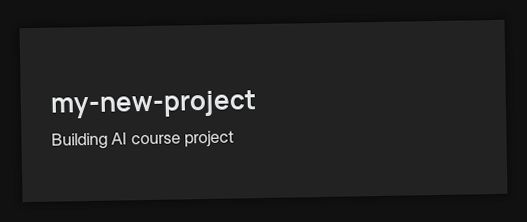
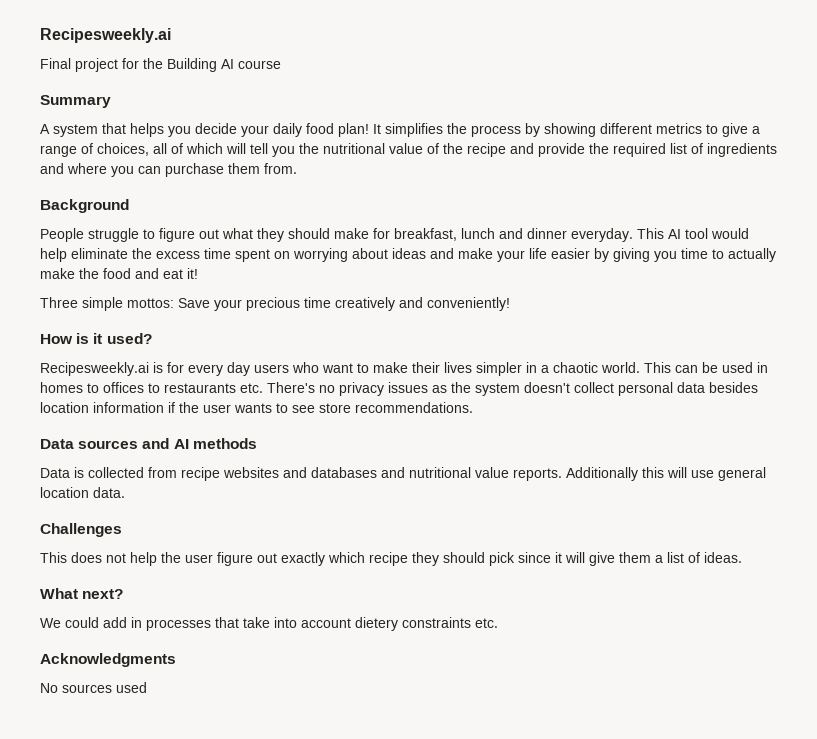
[50,90,257,119] [51,130,235,150] my-new-project // Building AI course project -> [40,28,171,43] [40,58,281,72] [40,95,111,108] [40,123,760,137] [40,143,777,157] [40,163,297,177] [40,199,129,213] [40,228,749,242] [40,248,776,262] [40,268,198,279] [40,297,510,311] [40,333,152,344] [40,362,768,376] [40,382,758,396] [40,402,473,413] [40,438,257,449] [40,467,766,481] [40,487,125,498] [40,523,122,537] [40,552,742,566] [40,588,124,599] [40,617,498,631] [40,653,176,667] [40,682,147,693] Recipesweekly.ai // Final project for the Building AI course // Summary // A system that helps you decide your daily food plan! It simplifies the process by showing different metrics to give a range of choices, all of which will tell you the nutritional value of the recipe and provide the required list of ingredients and where you can purchase them from. // Background // People struggle to figure out what they should make for breakfast, lunch and dinner everyday. This AI tool would help eliminate the excess time spent on worrying about ideas and make your life easier by giving you time to actually make the food and eat it! // Three simple mottos: Save your precious time creatively and conveniently! // How is it used? // Recipesweekly.ai is for every day users who want to make their lives simpler in a chaotic world. This can be used in homes to offices to restaurants etc. There's no privacy issues as the system doesn't collect personal data besides location information if the user wants to see store recommendations. // Data sources and AI methods // Data is collected from recipe websites and databases and nutritional value reports. Additionally this will use general location data. // Challenges // This does not help the user figure out exactly which recipe they should pick since it will give them a list of ideas. // What next? // We could add in processes that take into account dietery constraints etc. // Acknowledgments // No sources used

